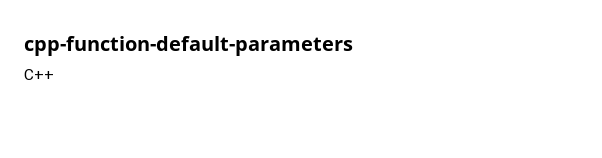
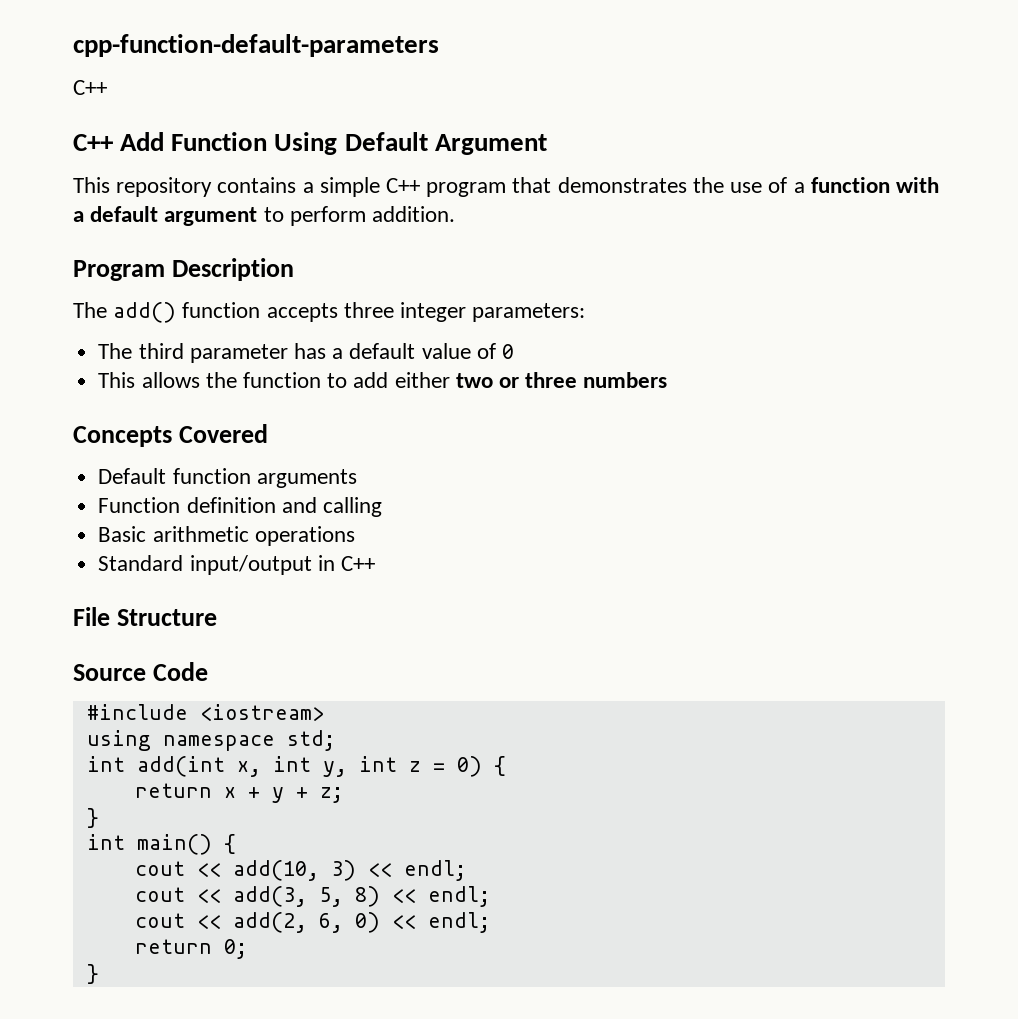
(54, 74) none -> [73,132,547,155] [73,177,939,197] [73,206,456,226] [73,258,294,281] [73,302,586,323] [98,343,514,363] [98,372,668,388] [73,424,268,447] [98,468,357,488] [98,497,382,517] [98,526,355,546] [98,555,375,575] [73,607,217,626] [73,662,208,681] [86,704,324,721] [86,730,335,751] [86,756,506,777] [134,783,343,803] [86,808,99,828] [86,834,236,855] [134,860,466,881] [134,886,490,907] [134,912,490,933] [134,939,247,959] [86,964,99,984] // C++ Add Function Using Default Argument // This repository contains a simple C++ program that demonstrates the use of a function with a default argument to perform addition. // Program Description // The add() function accepts three integer parameters: // The third parameter has a default value of 0 // This allows the function to add either two or three numbers // Concepts Covered // Default function arguments // Function definition and calling // Basic arithmetic operations // Standard input/output in C++ // File Structure // Source Code // #include <iostream> // using namespace std; // int add(int x, int y, int z = 0) { // return x + y + z; // } // int main() { // cout << add(10, 3) << endl; // cout << add(3, 5, 8) << endl; // cout << add(2, 6, 0) << endl; // return 0; // }

